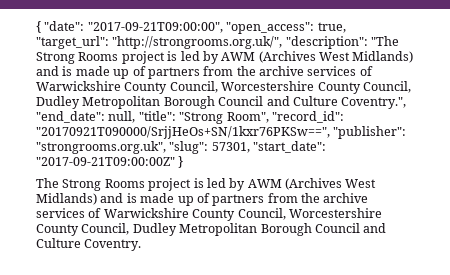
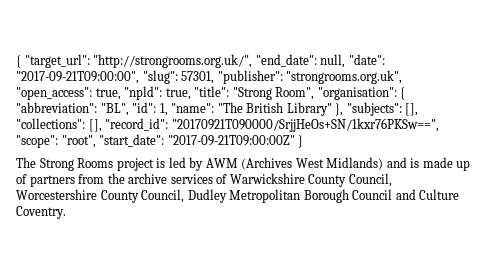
[36,21,346,34] [36,36,400,49] [36,51,414,64] [36,66,373,79] [36,81,411,94] [36,96,407,109] [36,111,344,124] [36,126,407,139] [36,141,250,154] { "date": "2017-09-21T09:00:00", "open_access": true, "target_url": "http://strongrooms.org.uk/", "description": "The Strong Rooms project is led by AWM (Archives West Midlands) and is made up of partners from the archive services of Warwickshire County Council, Worcestershire County Council, Dudley Metropolitan Borough Council and Culture Coventry.", "end_date": null, "title": "Strong Room", "record_id": "20170921T090000/SrjjHeOs+SN/1kxr76PKSw==", "publisher": "strongrooms.org.uk", "slug": 57301, -> [16,54,385,68] [16,70,403,84] [16,86,406,100] [16,102,419,116] [16,118,439,132] [16,135,96,148] { "target_url": "http://strongrooms.org.uk/", "end_date": null, "date": "2017-09-21T09:00:00", "slug": 57301, "publisher": "strongrooms.org.uk", "open_access": true, "npld": true, "title": "Strong Room", "organisation": { "abbreviation": "BL", "id": 1, "name": "The British Library" }, "subjects": [], "collections": [], "record_id": "20170921T090000/SrjjHeOs+SN/1kxr76PKSw==", "scope": "root",

